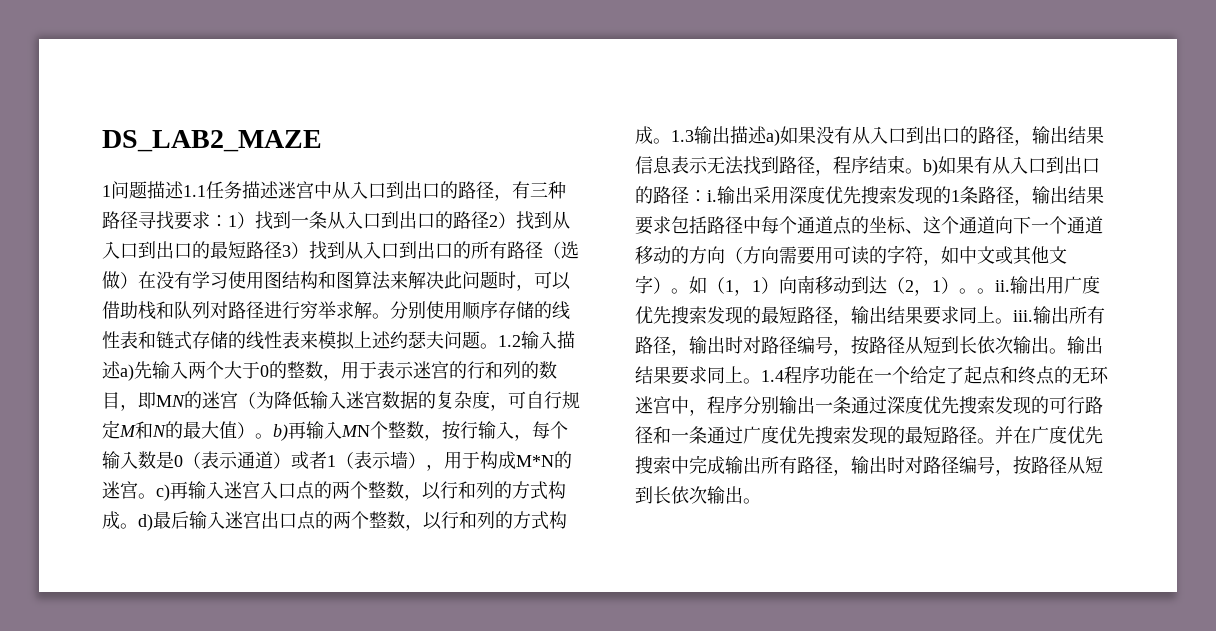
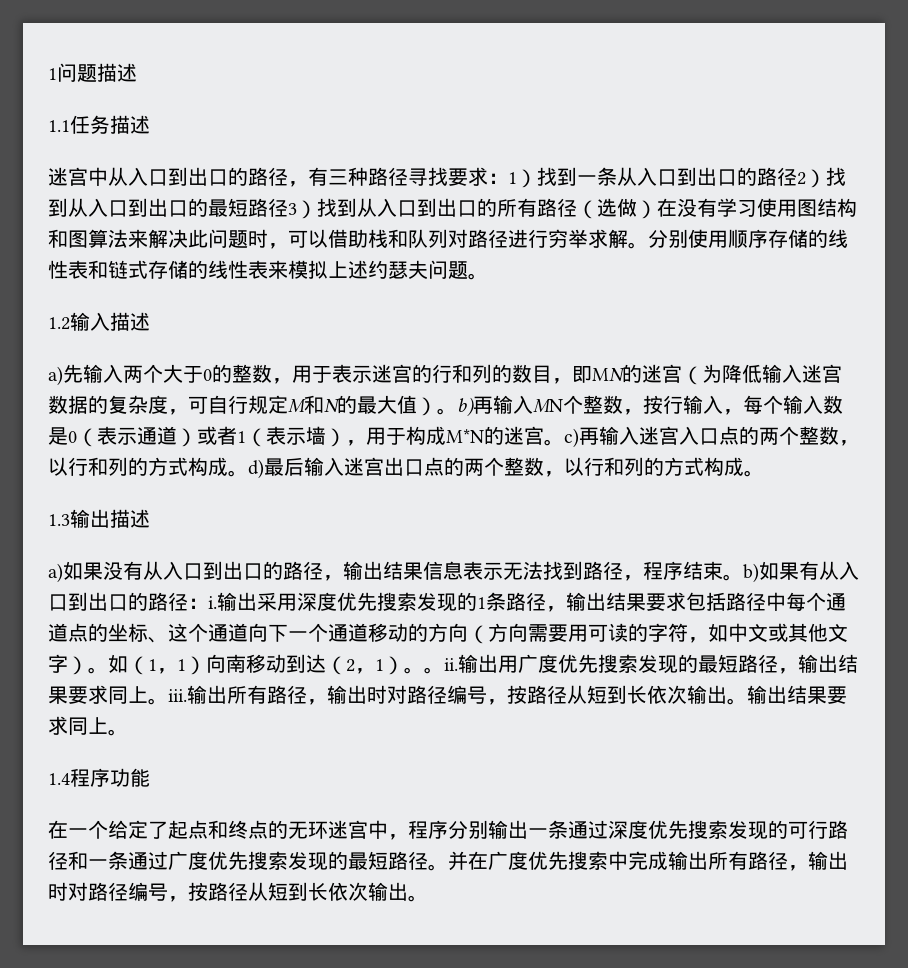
[102,130,322,152] DS_LAB2_MAZE // -> (48, 74) none
(184, 190) none -> (137, 72) //
(279, 190) none -> (150, 124) //
(498, 346) none -> (488, 276) //
(121, 370) none -> (150, 321) //
(671, 141) none -> (764, 473) //
(767, 135) none -> (150, 518) //
(761, 381) none -> (128, 732) //
(856, 375) none -> (150, 777) //

